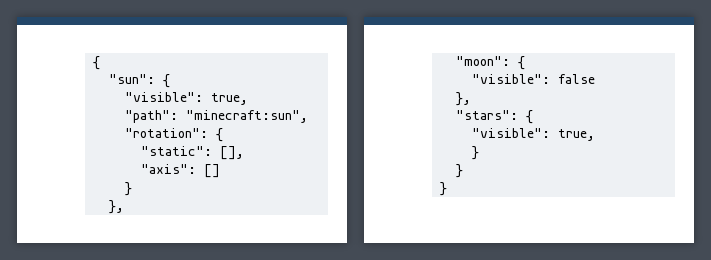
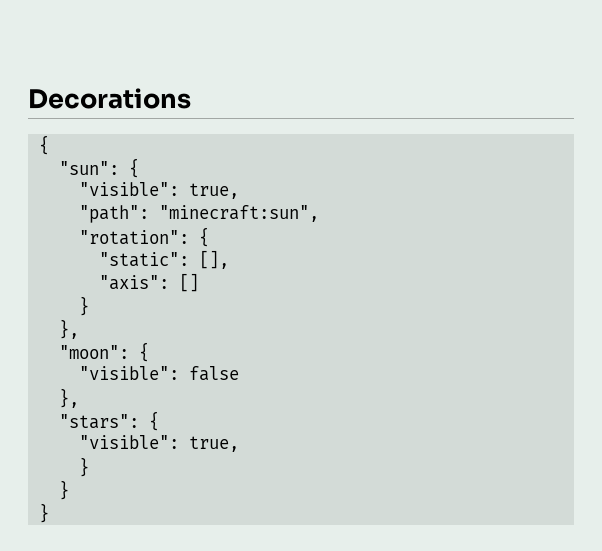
(93, 63) none -> [28,88,191,109] Decorations //

